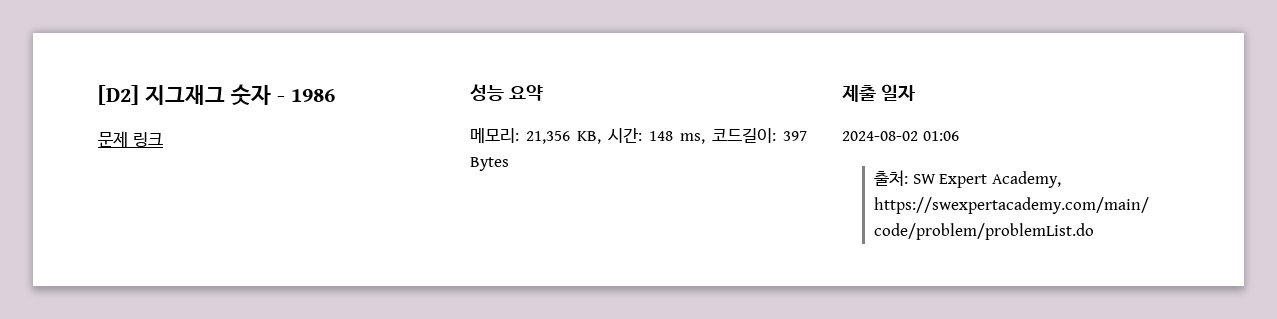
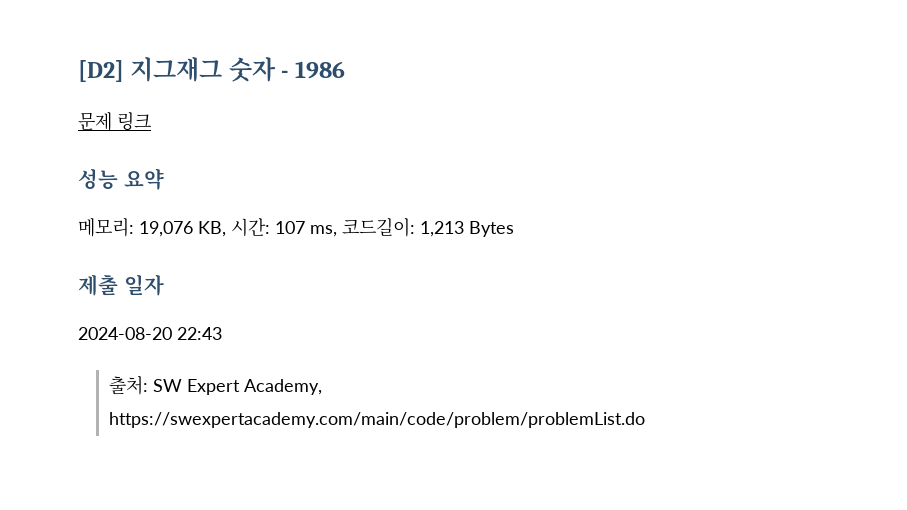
[526,131,570,144] 21,356 -> [139,221,193,237] 19,076
[649,131,673,141] 148 -> [275,221,305,234] 107
[783,131,807,141] 397 -> [420,221,464,237] 1,213
[842,131,959,141] 2024-08-02 01:06 -> [78,327,222,340] 2024-08-20 22:43

